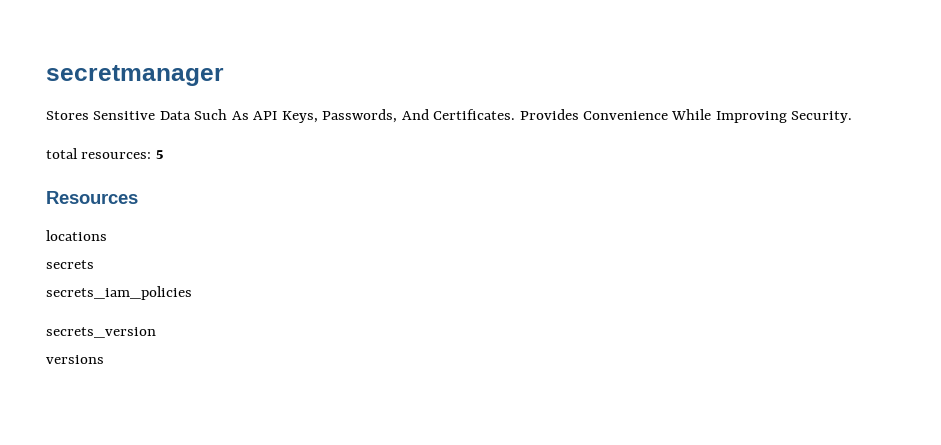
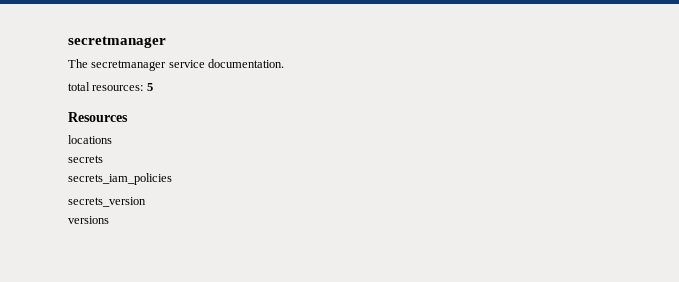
[46,109,853,123] Stores Sensitive Data Such As API Keys, Passwords, And Certificates. Provides Convenience While Improving Security. -> [68,59,285,71] The secretmanager service documentation.

